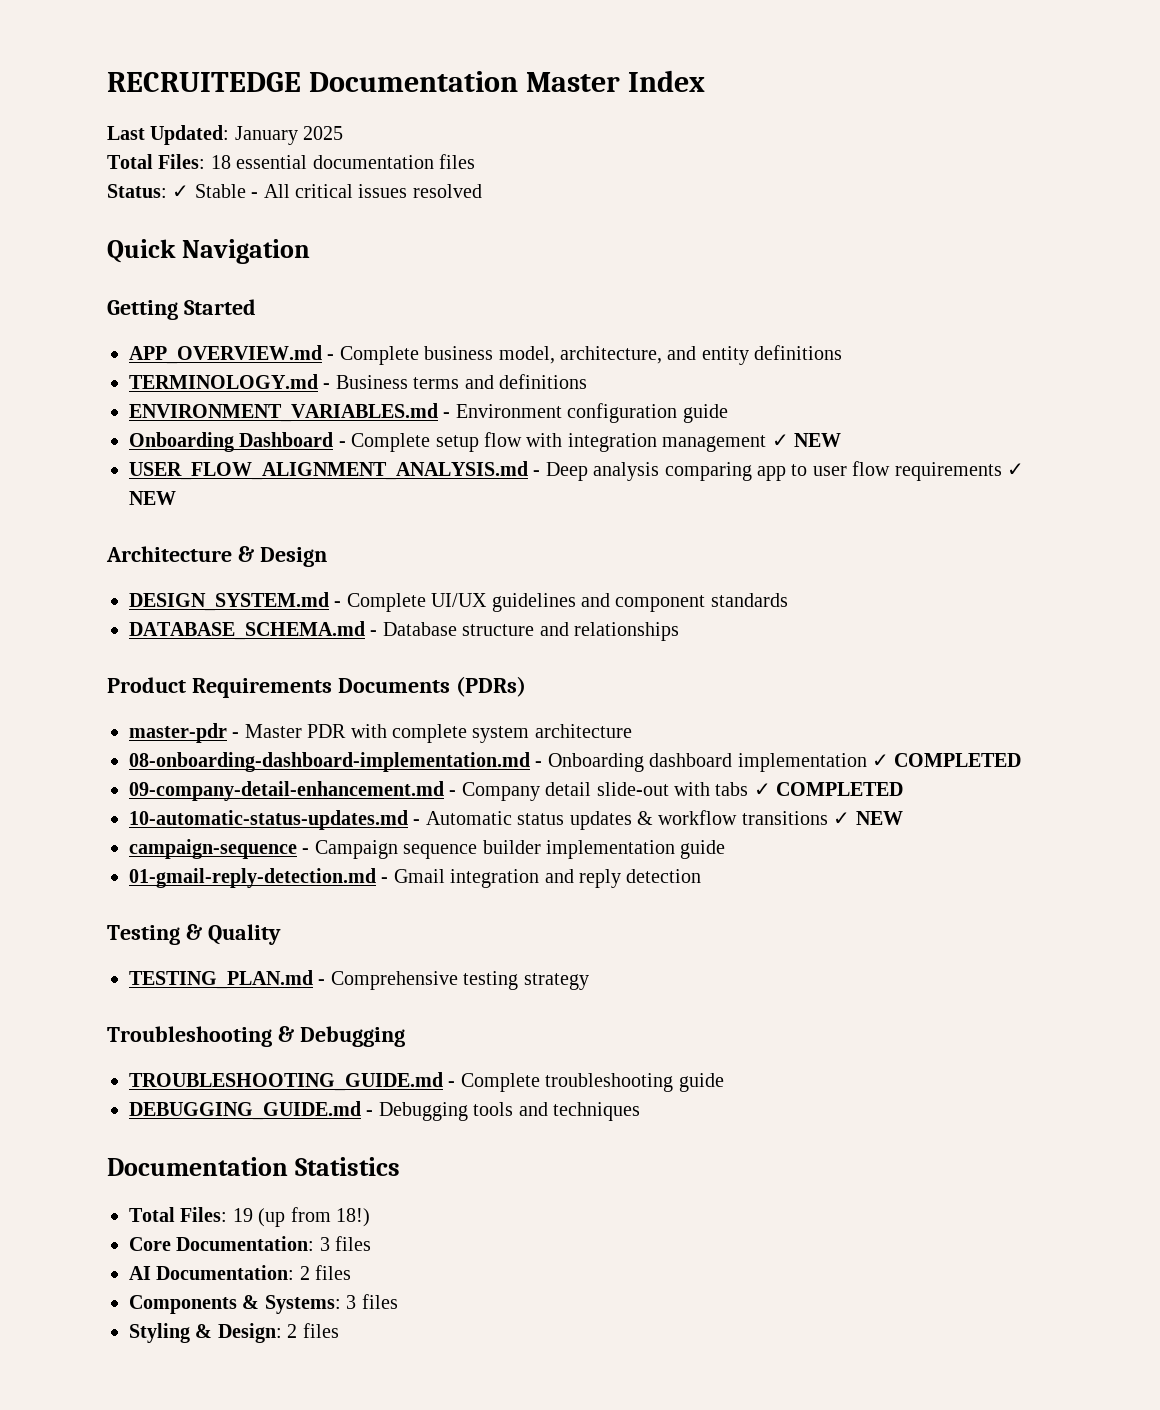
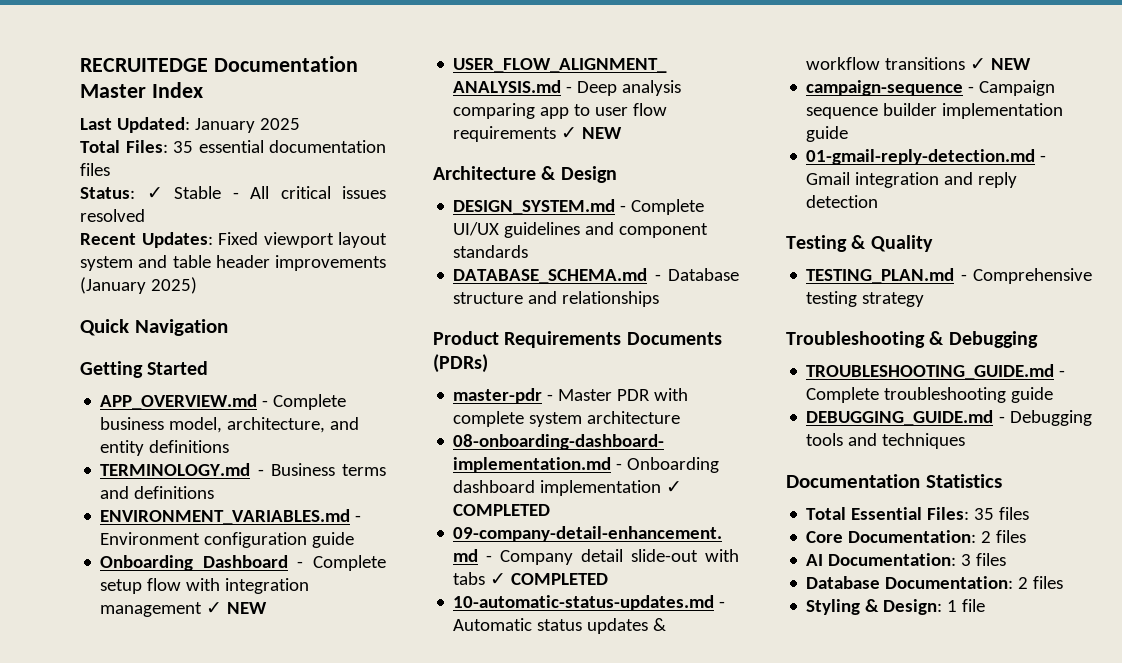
[210,155,231,169] 18 -> [173,141,193,153] 35
(482, 191) none -> [80,232,387,248] [80,255,386,271] [80,277,197,294] // Recent Updates: Fixed viewport layout system and table header improvements (January 2025)
[180,1207,370,1227] [129,1237,171,1251] Files: 19 (up from 18!) // Core -> [851,507,1030,520] [806,530,1027,543] [806,554,824,566] Essential Files: 35 files // Core Documentation: 2 files // AI
[129,1265,352,1280] [129,1294,398,1314] AI Documentation: 2 files // Components & Systems: 3 files -> [806,576,1064,589] Database Documentation: 2 files
[287,1323,339,1338] 2 files -> [947,599,986,612] 1 file

